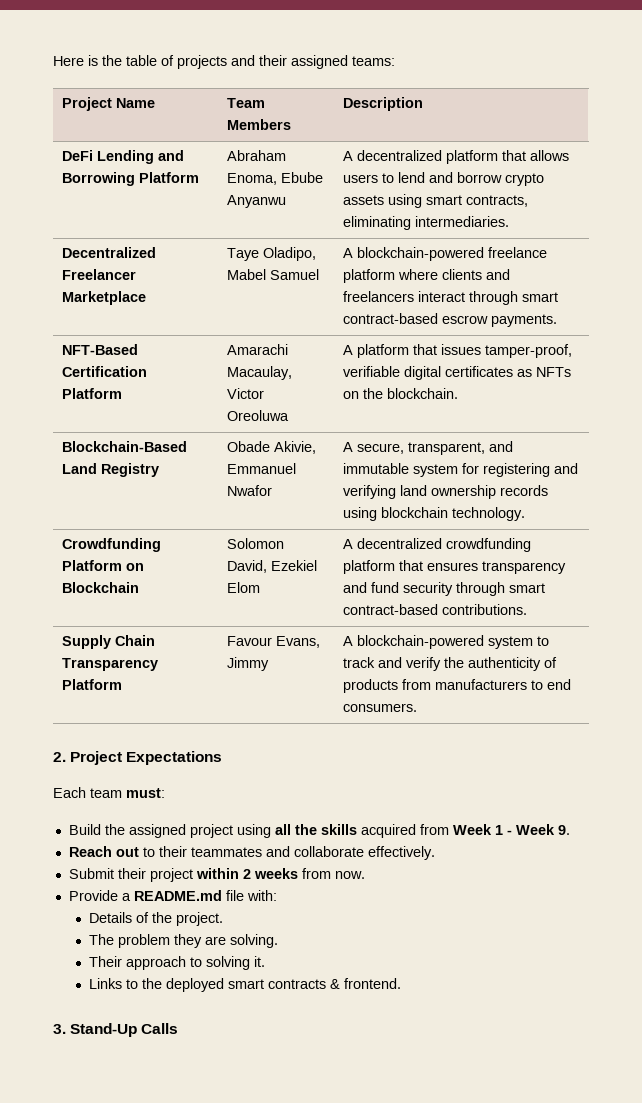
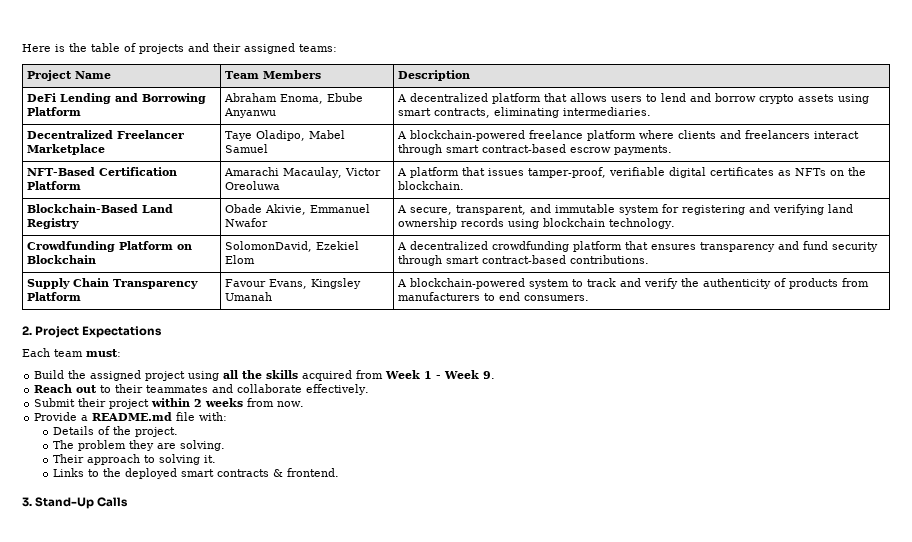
[227,538,285,549] [227,560,268,573] Solomon David, -> [225,241,313,252] SolomonDavid,
[227,657,270,671] Jimmy -> [311,278,362,289] [225,292,273,301] Kingsley Umanah

